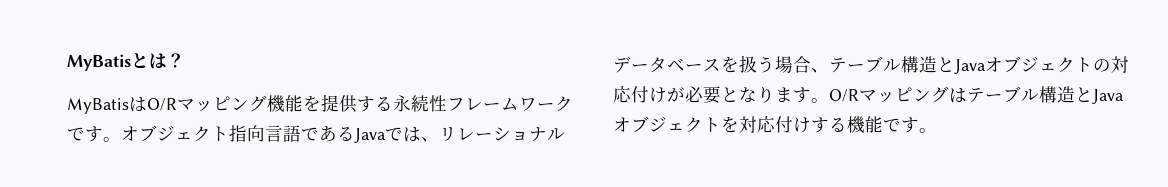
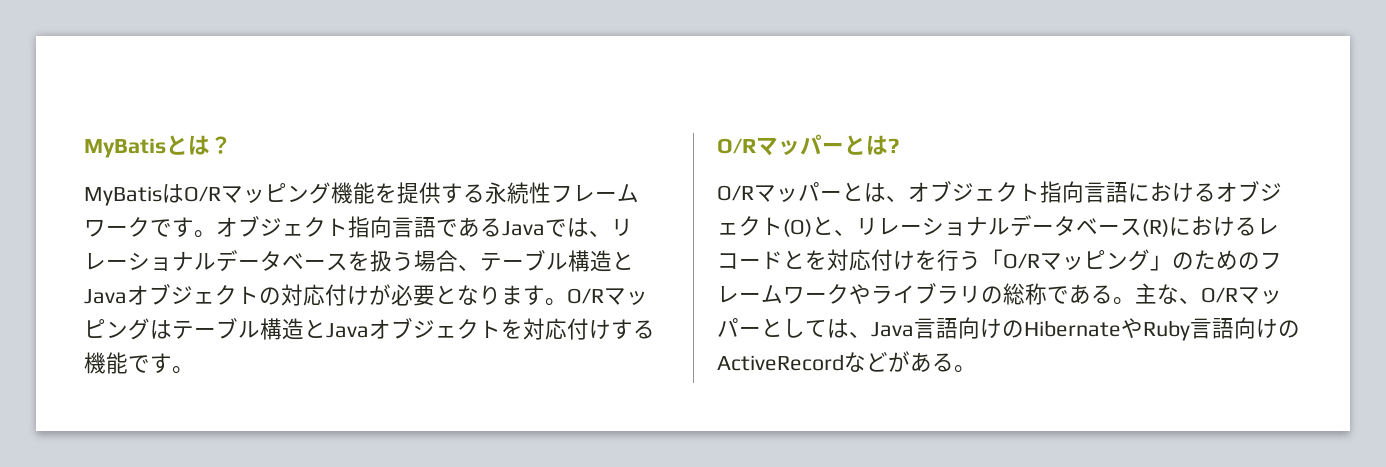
(937, 130) none -> [717,134,899,156] [717,181,1282,203] [717,215,1279,237] [717,249,1282,271] [717,283,1282,305] [717,317,1300,341] [717,351,976,373] // O/Rマッパーとは? // O/Rマッパーとは、オブジェクト指向言語におけるオブジェクト(O)と、リレーショナルデータベース(R)におけるレコードとを対応付けを行う「O/Rマッピング」のためのフレームワークやライブラリの総称である。主な、O/Rマッパーとしては、Java言語向けのHibernateやRuby言語向けのActiveRecordなどがある。

